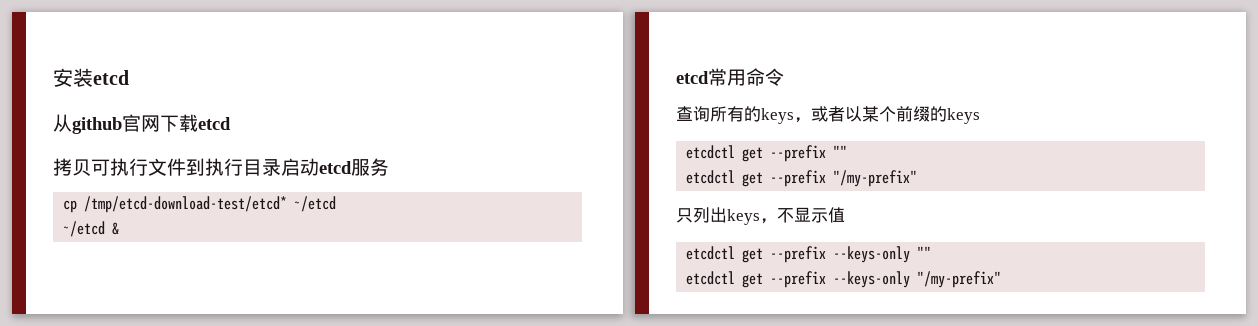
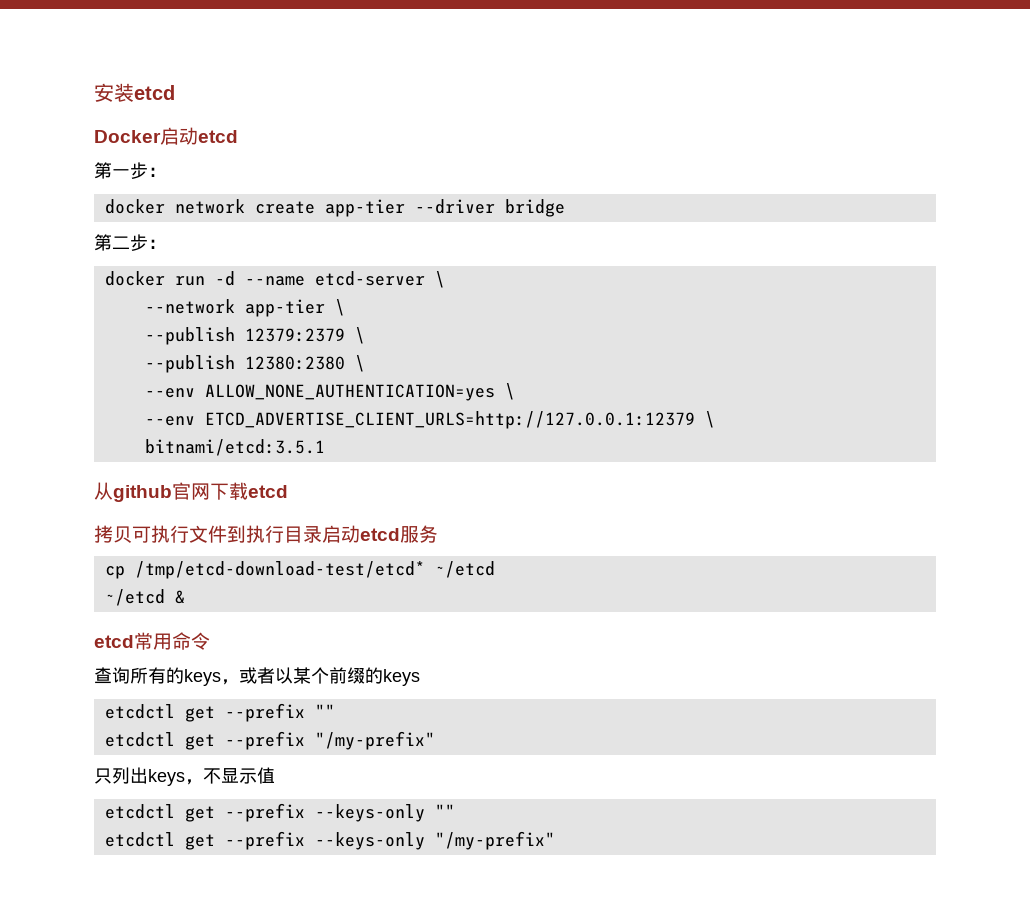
(129, 77) none -> [94,127,238,145] [94,162,166,179] [104,199,565,217] [94,234,166,251] [104,271,445,288] [144,299,345,317] [144,327,365,345] [144,355,365,373] [144,383,515,401] [144,411,715,429] [144,439,325,456] // Docker启动etcd // 第一步： // docker network create app-tier --driver bridge // 第二步： // docker run -d --name etcd-server \ // --network app-tier \ // --publish 12379:2379 \ // --publish 12380:2380 \ // --env ALLOW_NONE_AUTHENTICATION=yes \ // --env ETCD_ADVERTISE_CLIENT_URLS=http://127.0.0.1:12379 \ // bitnami/etcd:3.5.1

